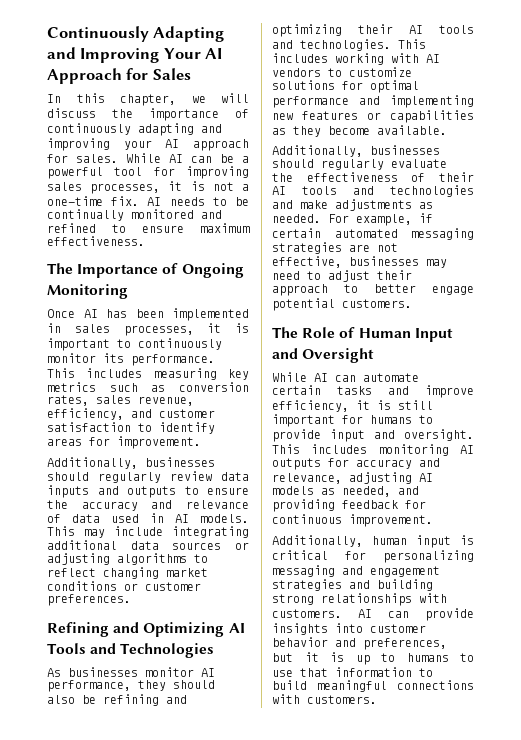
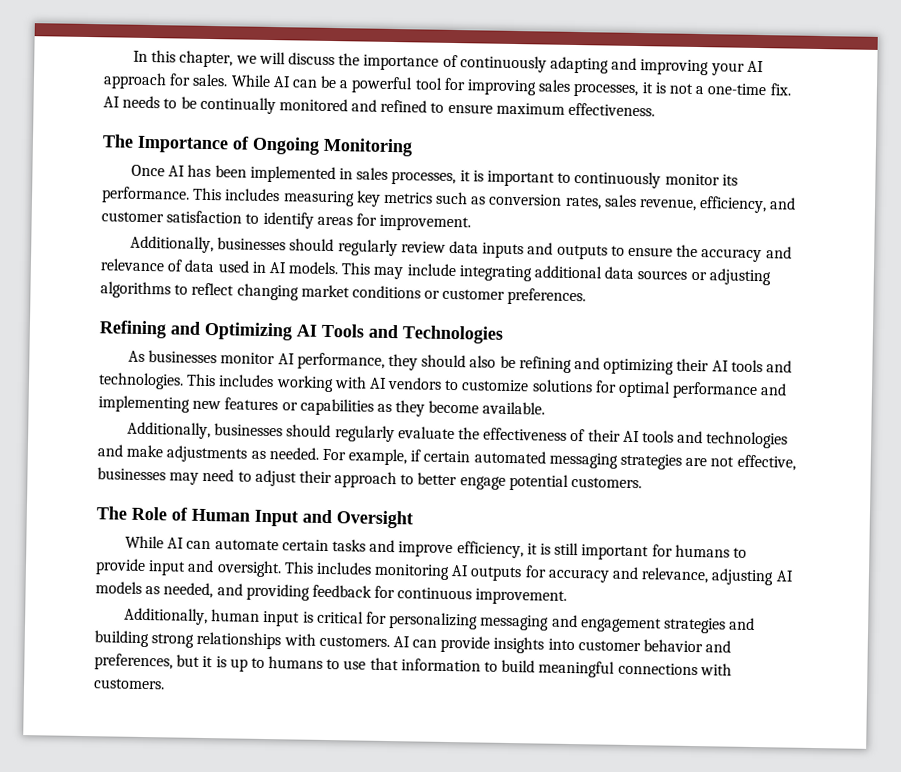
[47,26,225,42] [47,47,223,63] [47,68,191,84] Continuously Adapting and Improving Your AI Approach for Sales // -> (133, 56) none

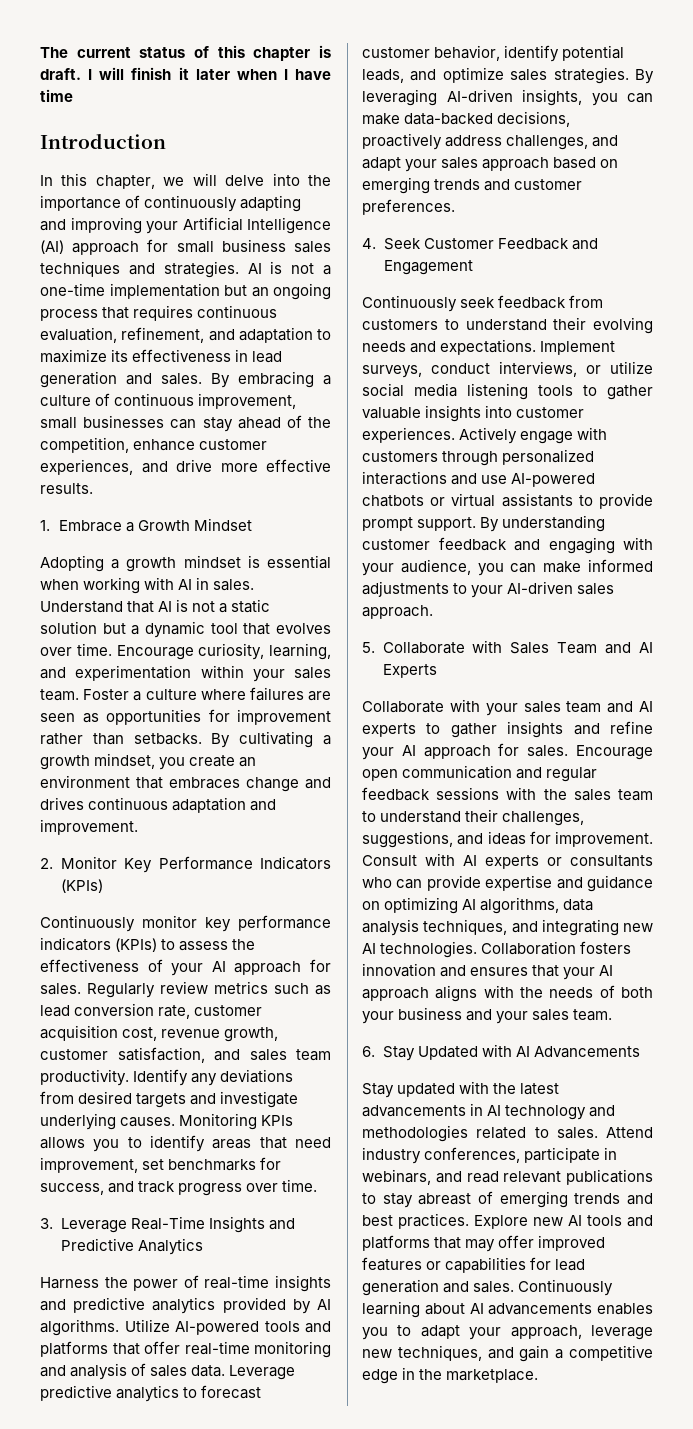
(133, 56) none -> [40,45,331,61] [40,67,331,80] [40,89,73,102] [40,133,166,149] The current status of this chapter is draft. I will finish it later when I have time // Introduction //
[288,52,336,66] discuss -> [225,173,300,186] delve into
[746,60,764,73] [103,72,792,98] [103,95,656,117] [102,134,413,157] [131,164,738,189] [101,186,797,214] [101,210,472,232] [130,235,792,263] [100,258,771,286] [100,281,587,306] [99,320,503,344] [128,350,792,375] [98,372,788,400] [98,395,546,417] [127,421,789,449] [97,444,796,471] [97,467,643,491] [96,506,413,529] [125,535,747,561] [95,558,794,586] [95,581,568,605] [124,607,756,634] [94,630,732,654] [94,653,732,678] [93,678,165,690] AI approach for sales. While AI can be a powerful tool for improving sales processes, it is not a one-time fix. AI needs to be continually monitored and refined to ensure maximum effectiveness. // The Importance of Ongoing Monitoring // Once AI has been implemented in sales processes, it is important to continuously monitor its performance. This includes measuring key metrics such as conversion rates, sales revenue, efficiency, and customer satisfaction to identify areas for improvement. // Additionally, businesses should regularly review data inputs and outputs to ensure the accuracy and relevance of data used in AI models. This may include integrating additional data sources or adjusting algorithms to reflect changing market conditions or customer preferences. // Refining and Optimizing AI Tools and Technologies // As businesses monitor AI performance, they should also be refining and optimizing their AI tools and technologies. This includes working with AI vendors to customize solutions for optimal performance and implementing new features or capabilities as they become available. // Additionally, businesses should regularly evaluate the effectiveness of their AI tools and technologies and make adjustments as needed. For example, if certain automated messaging strategies are not effective, businesses may need to adjust their approach to better engage potential customers. // The Role of Human Input and Oversight // While AI can automate certain tasks and improve efficiency, it is still important for humans to provide input and oversight. This includes monitoring AI outputs for accuracy and relevance, adjusting AI models as needed, and providing feedback for continuous improvement. // Additionally, human input is critical for personalizing messaging and engagement strategies and building strong relationships with customers. AI can provide insights into customer behavior and preferences, but it is up to humans to use that information to build meaningful connections with customers. -> [182,217,331,234] [40,239,331,255] [40,261,331,278] [40,283,331,300] [40,305,278,321] [40,327,331,343] [40,349,283,363] [40,371,331,388] [40,393,297,409] [40,415,331,432] [40,437,268,453] [40,459,331,475] [40,483,93,494] [40,518,252,532] [40,555,331,572] [40,577,255,594] [40,599,271,613] [40,621,331,638] [40,643,331,660] [40,665,331,682] [40,687,331,701] [40,709,331,725] [40,731,332,748] [40,753,257,770] [40,775,331,792] [40,797,277,813] [40,819,138,835] [40,856,331,873] [60,879,103,893] [40,915,331,932] [40,937,256,952] [40,959,331,976] [40,981,331,998] [40,1003,263,1019] [40,1025,279,1042] [40,1047,331,1063] [40,1069,294,1086] [40,1091,299,1108] [40,1113,294,1130] [40,1135,331,1152] [40,1157,282,1173] [40,1179,318,1196] [40,1216,295,1233] [60,1238,203,1255] [40,1275,331,1292] [40,1297,331,1314] [40,1319,331,1336] [40,1341,331,1358] [40,1363,296,1380] [40,1385,262,1402] [362,45,625,62] [362,67,654,84] [362,89,653,106] [362,111,571,127] [362,133,619,150] [362,157,619,172] [362,177,583,194] [362,199,455,215] [362,238,598,250] [383,260,473,275] [362,295,604,312] [362,317,653,334] [362,339,616,355] [362,361,653,378] [362,383,653,400] [362,405,585,422] [362,427,608,444] [362,449,595,466] [362,471,596,487] [362,493,653,509] [362,515,606,532] [362,537,653,554] [362,559,653,576] [362,581,615,598] [362,605,433,619] [362,640,653,654] [382,664,437,678] [362,699,653,716] [362,721,653,738] [362,743,653,760] [362,765,598,782] [362,787,653,801] [362,809,585,826] [362,831,653,848] [362,853,653,869] [362,875,653,892] [362,897,594,914] [362,919,653,936] [362,941,632,958] [362,963,614,980] [362,985,653,1002] [362,1007,613,1024] [362,1044,640,1061] [362,1081,560,1098] [362,1103,616,1120] [362,1125,653,1142] [362,1147,618,1164] [362,1169,653,1185] [362,1191,653,1208] [362,1213,653,1229] [362,1235,606,1252] [362,1257,586,1273] [362,1279,614,1296] [362,1301,653,1318] [362,1325,653,1340] [362,1345,653,1362] [362,1367,539,1384] Artificial Intelligence (AI) approach for small business sales techniques and strategies. AI is not a one-time implementation but an ongoing process that requires continuous evaluation, refinement, and adaptation to maximize its effectiveness in lead generation and sales. By embracing a culture of continuous improvement, small businesses can stay ahead of the competition, enhance customer experiences, and drive more effective results. // 1. Embrace a Growth Mindset // Adopting a growth mindset is essential when working with AI in sales. Understand that AI is not a static solution but a dynamic tool that evolves over time. Encourage curiosity, learning, and experimentation within your sales team. Foster a culture where failures are seen as opportunities for improvement rather than setbacks. By cultivating a growth mindset, you create an environment that embraces change and drives continuous adaptation and improvement. // 2. Monitor Key Performance Indicators (KPIs) // Continuously monitor key performance indicators (KPIs) to assess the effectiveness of your AI approach for sales. Regularly review metrics such as lead conversion rate, customer acquisition cost, revenue growth, customer satisfaction, and sales team productivity. Identify any deviations from desired targets and investigate underlying causes. Monitoring KPIs allows you to identify areas that need improvement, set benchmarks for success, and track progress over time. // 3. Leverage Real-Time Insights and Predictive Analytics // Harness the power of real-time insights and predictive analytics provided by AI algorithms. Utilize AI-powered tools and platforms that offer real-time monitoring and analysis of sales data. Leverage predictive analytics to forecast customer behavior, identify potential leads, and optimize sales strategies. By leveraging AI-driven insights, you can make data-backed decisions, proactively address challenges, and adapt your sales approach based on emerging trends and customer preferences. // 4. Seek Customer Feedback and Engagement // Continuously seek feedback from customers to understand their evolving needs and expectations. Implement surveys, conduct interviews, or utilize social media listening tools to gather valuable insights into customer experiences. Actively engage with customers through personalized interactions and use AI-powered chatbots or virtual assistants to provide prompt support. By understanding customer feedback and engaging with your audience, you can make informed adjustments to your AI-driven sales approach. // 5. Collaborate with Sales Team and AI Experts // Collaborate with your sales team and AI experts to gather insights and refine your AI approach for sales. Encourage open communication and regular feedback sessions with the sales team to understand their challenges, suggestions, and ideas for improvement. Consult with AI experts or consultants who can provide expertise and guidance on optimizing AI algorithms, data analysis techniques, and integrating new AI technologies. Collaboration fosters innovation and ensures that your AI approach aligns with the needs of both your business and your sales team. // 6. Stay Updated with AI Advancements // Stay updated with the latest advancements in AI technology and methodologies related to sales. Attend industry conferences, participate in webinars, and read relevant publications to stay abreast of emerging trends and best practices. Explore new AI tools and platforms that may offer improved features or capabilities for lead generation and sales. Continuously learning about AI advancements enables you to adapt your approach, leverage new techniques, and gain a competitive edge in the marketplace.

